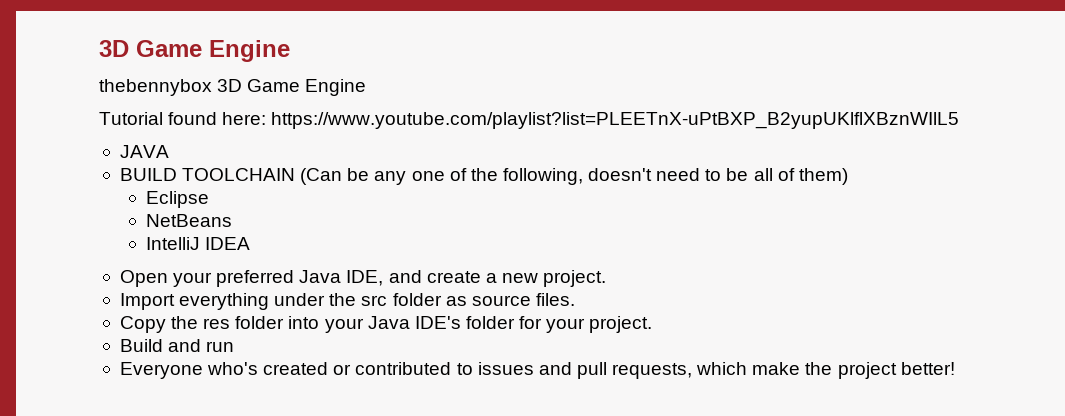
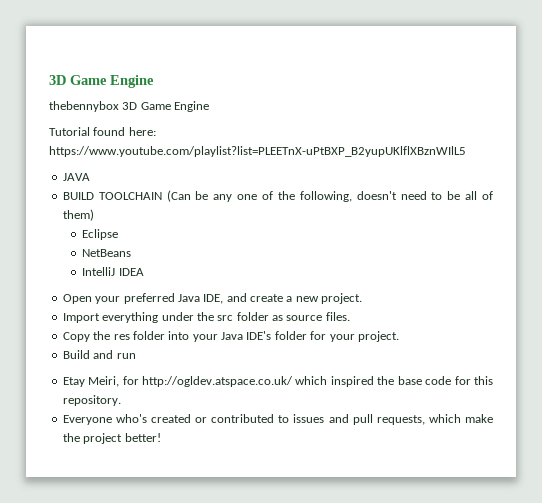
(235, 346) none -> [62,376,494,387] [62,395,121,406] // Etay Meiri, for http://ogldev.atspace.co.uk/ which inspired the base code for this repository.

